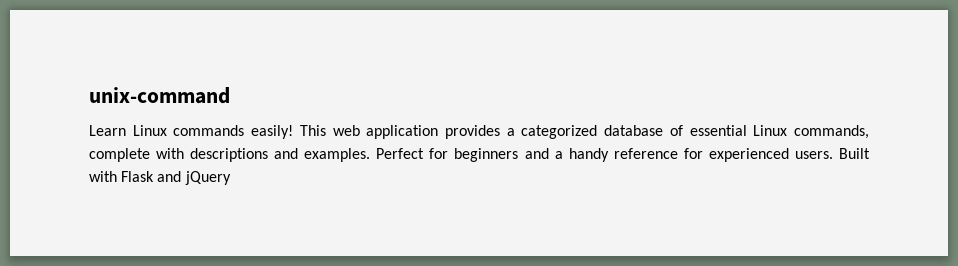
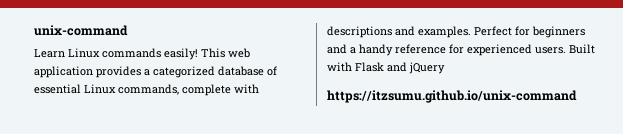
(231, 178) none -> [327,90,577,103] // https://itzsumu.github.io/unix-command

